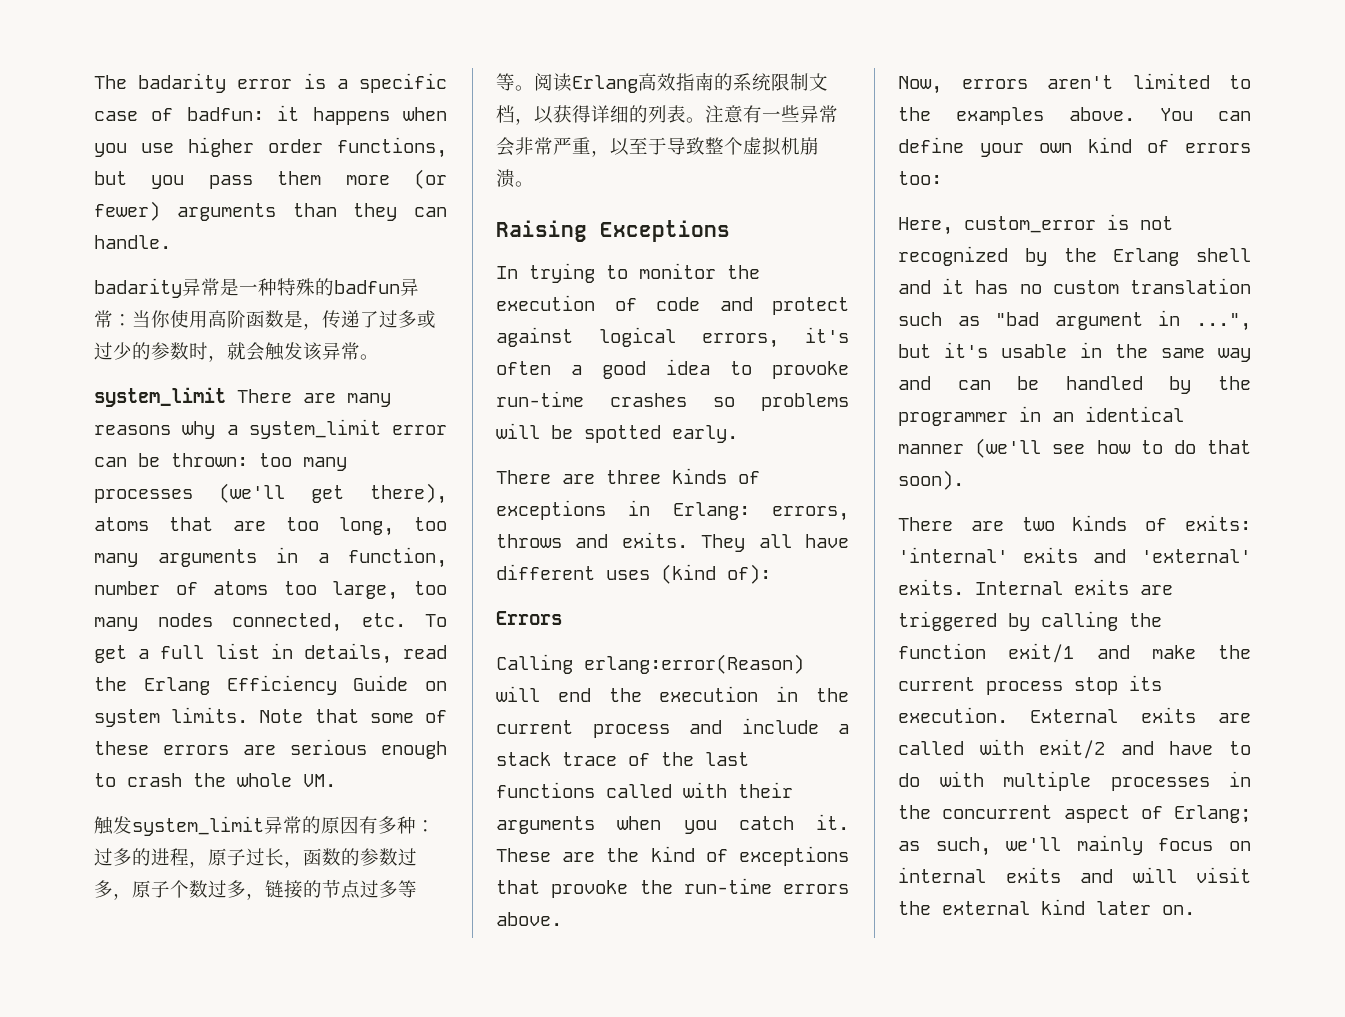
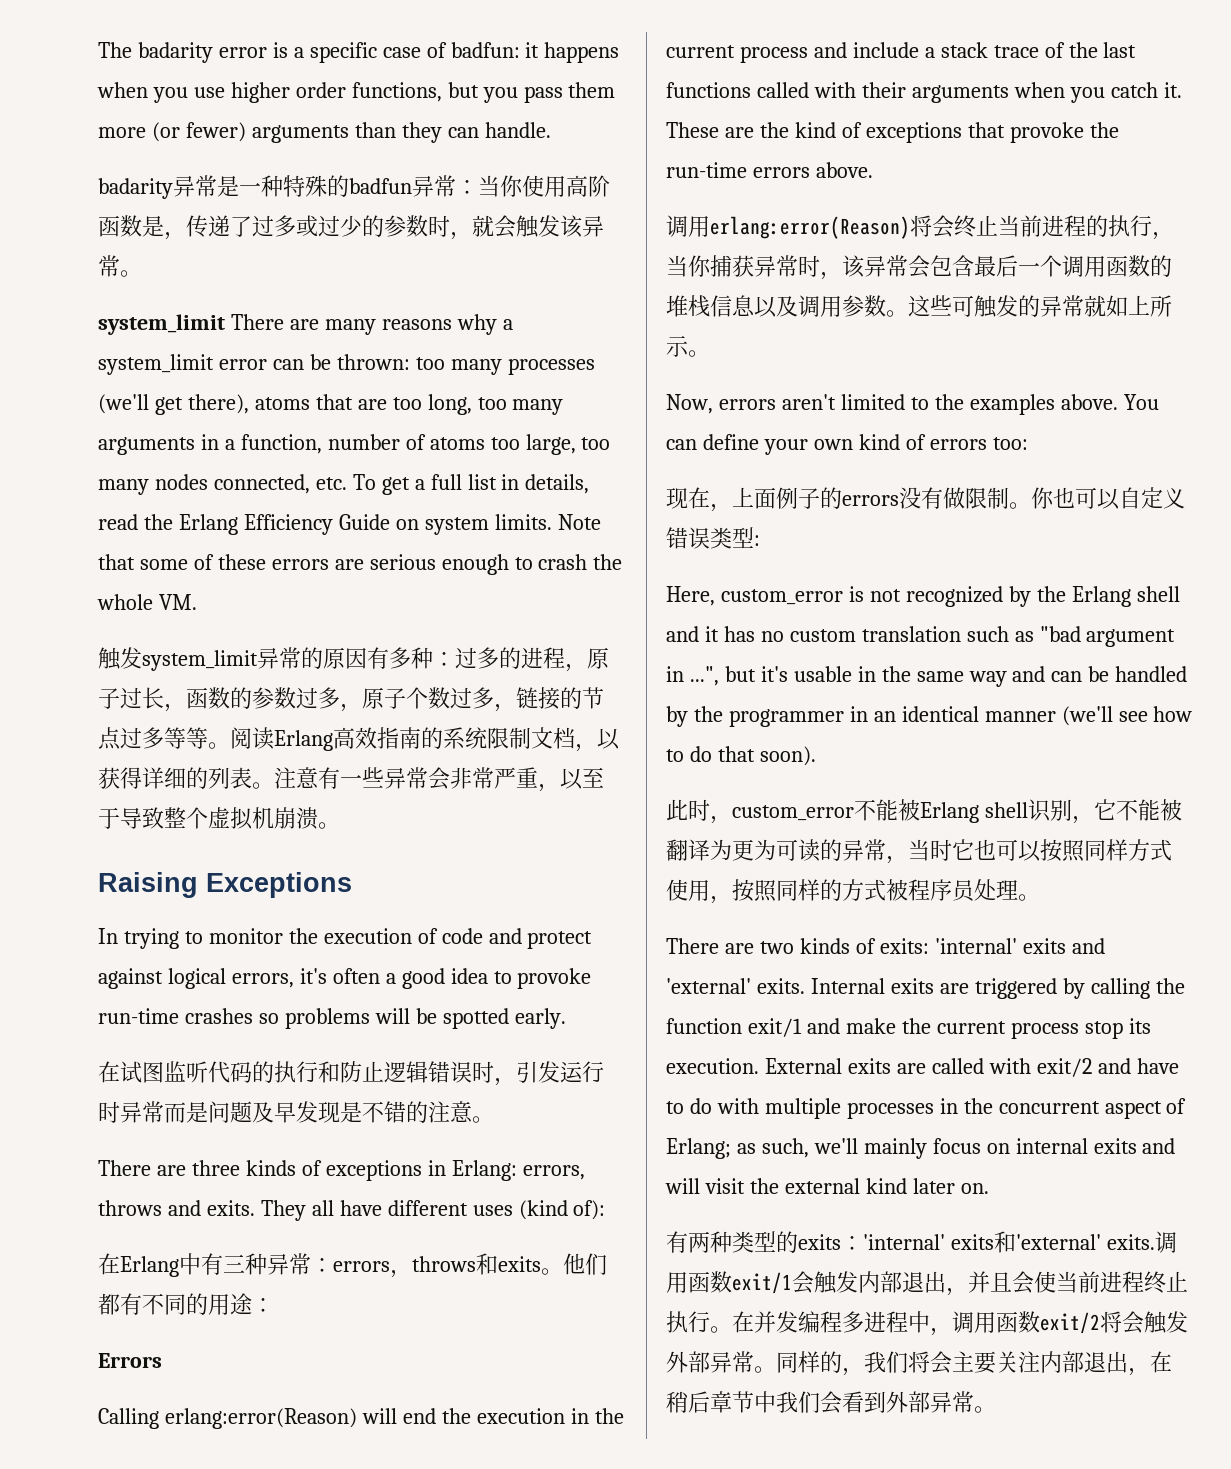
(738, 434) none -> [98,1061,604,1086] [98,1101,494,1123] // 在试图监听代码的执行和防止逻辑错误时，引发运行时异常而是问题及早发现是不错的注意。
(771, 574) none -> [98,1253,607,1278] [98,1293,274,1315] // 在Erlang中有三种异常：errors，throws和exits。他们都有不同的用途：
(562, 919) none -> [666,215,1174,240] [666,255,1172,280] [666,295,1172,318] [666,336,710,357] // 调用erlang:error(Reason)将会终止当前进程的执行，当你捕获异常时，该异常会包含最后一个调用函数的堆栈信息以及调用参数。这些可触发的异常就如上所示。
(942, 178) none -> [666,487,1185,512] [666,527,760,549] // 现在，上面例子的errors没有做限制。你也可以自定义错误类型:
(964, 480) none -> [666,799,1182,824] [666,839,1172,864] [666,879,1040,904] // 此时，custom_error不能被Erlang shell识别，它不能被翻译为更为可读的异常，当时它也可以按照同样方式使用，按照同样的方式被程序员处理。
(1195, 910) none -> [666,1231,1177,1253] [666,1271,1188,1296] [666,1311,1188,1336] [666,1351,1172,1376] [666,1391,996,1414] // 有两种类型的exits：'internal' exits和'external' exits.调用函数exit/1会触发内部退出，并且会使当前进程终止执行。在并发编程多进程中，调用函数exit/2将会触发外部异常。同样的，我们将会主要关注内部退出，在稍后章节中我们会看到外部异常。

